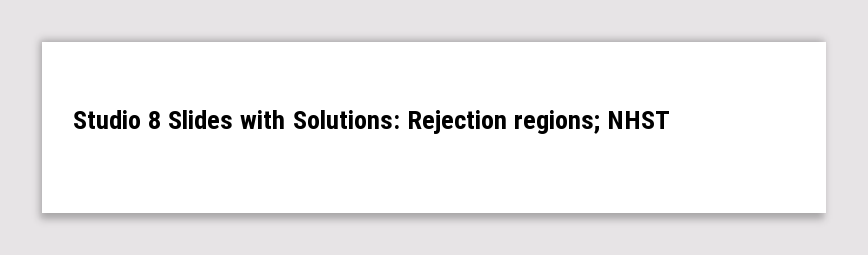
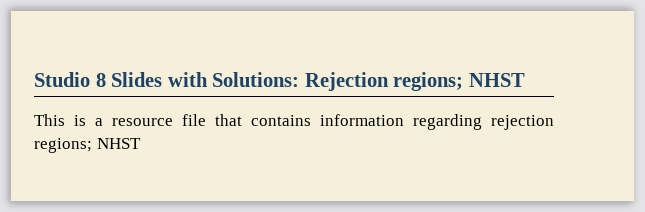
(671, 120) none -> [34,114,554,130] [34,138,141,153] // This is a resource file that contains information regarding rejection regions; NHST

